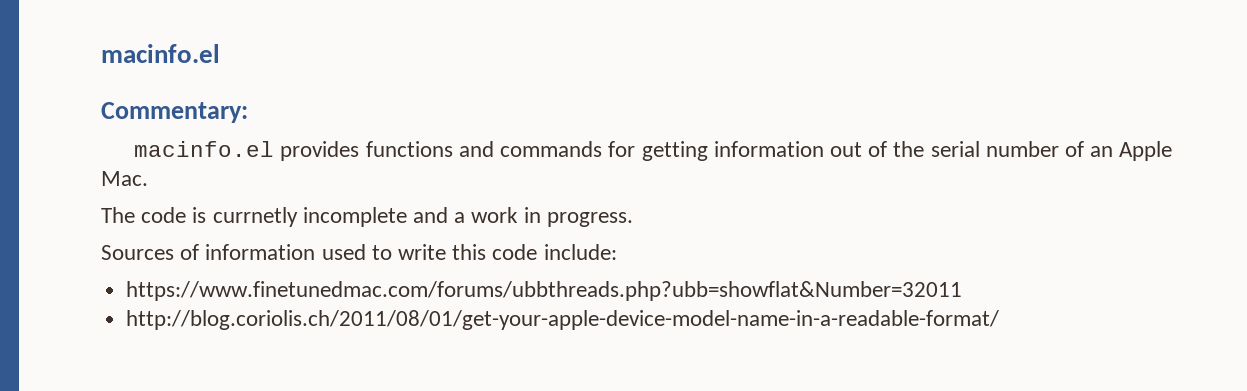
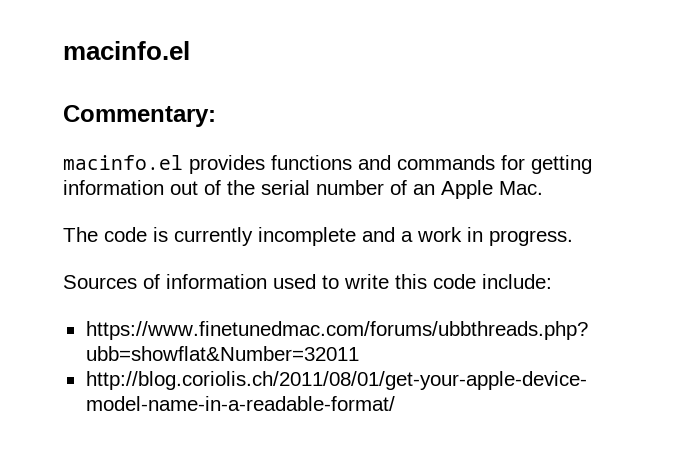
[212,207,298,227] currnetly -> [174,227,253,246] currently

